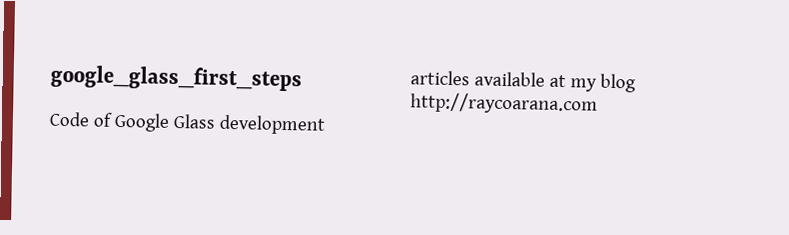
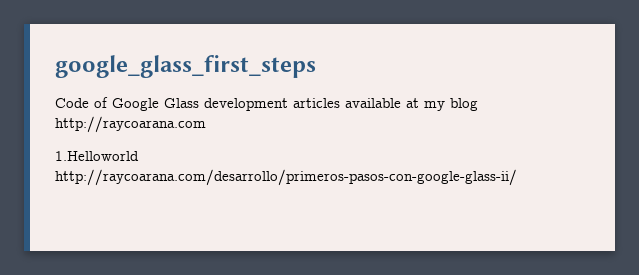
(598, 103) none -> [55,151,139,161] [55,169,517,186] // 1.Helloworld http://raycoarana.com/desarrollo/primeros-pasos-con-google-glass-ii/

